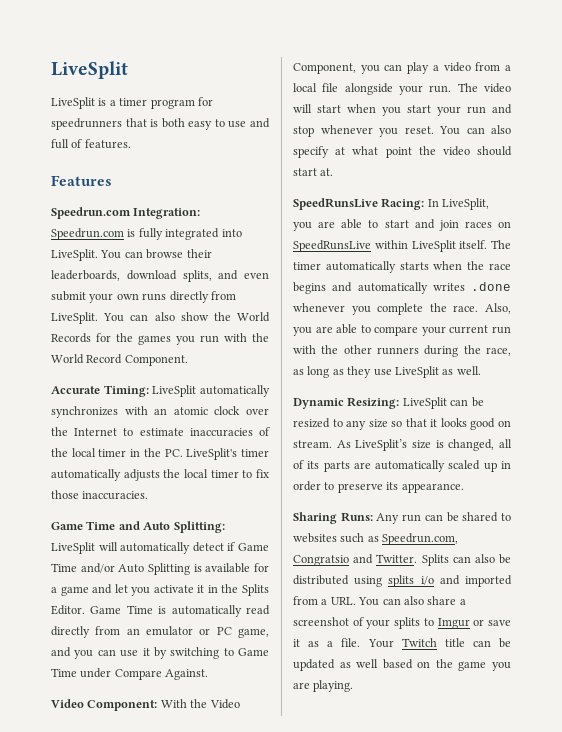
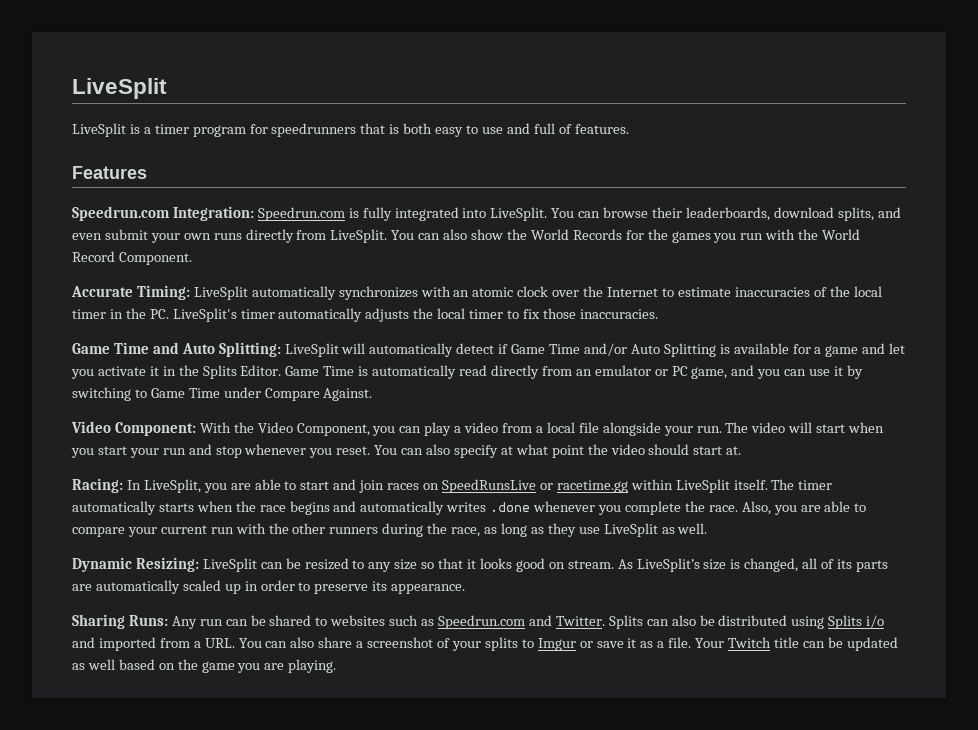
[293,198,378,210] SpeedRunsLive -> (742, 450) none
(371, 246) none -> [539,480,628,493] or racetime.gg
[382,533,459,545] [293,555,349,566] Speedrun.com, Congratsio -> [438,615,526,629] Speedrun.com
[388,575,415,587] splits -> [828,615,863,629] Splits

